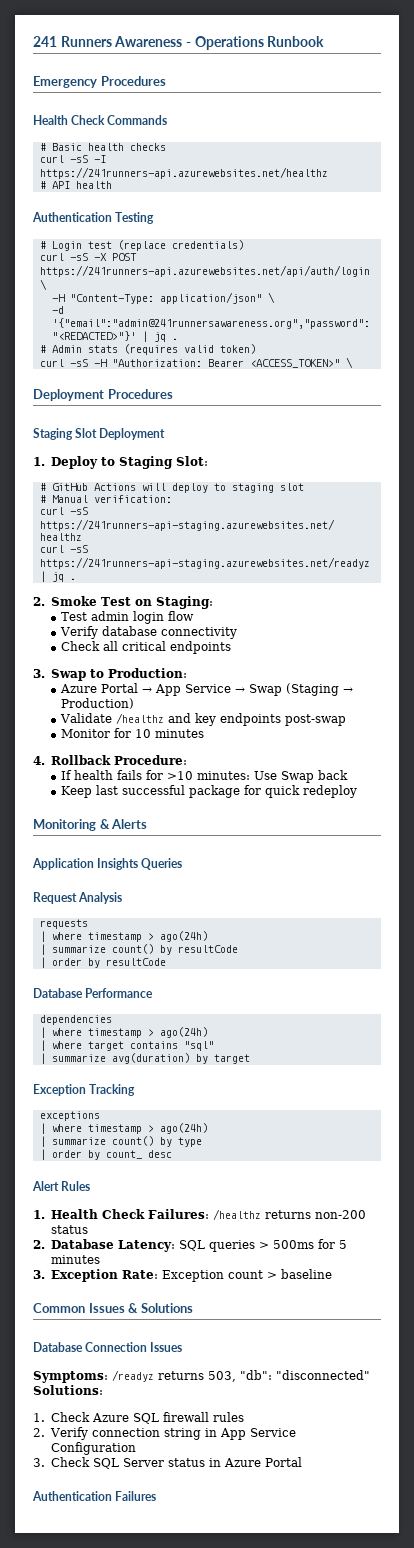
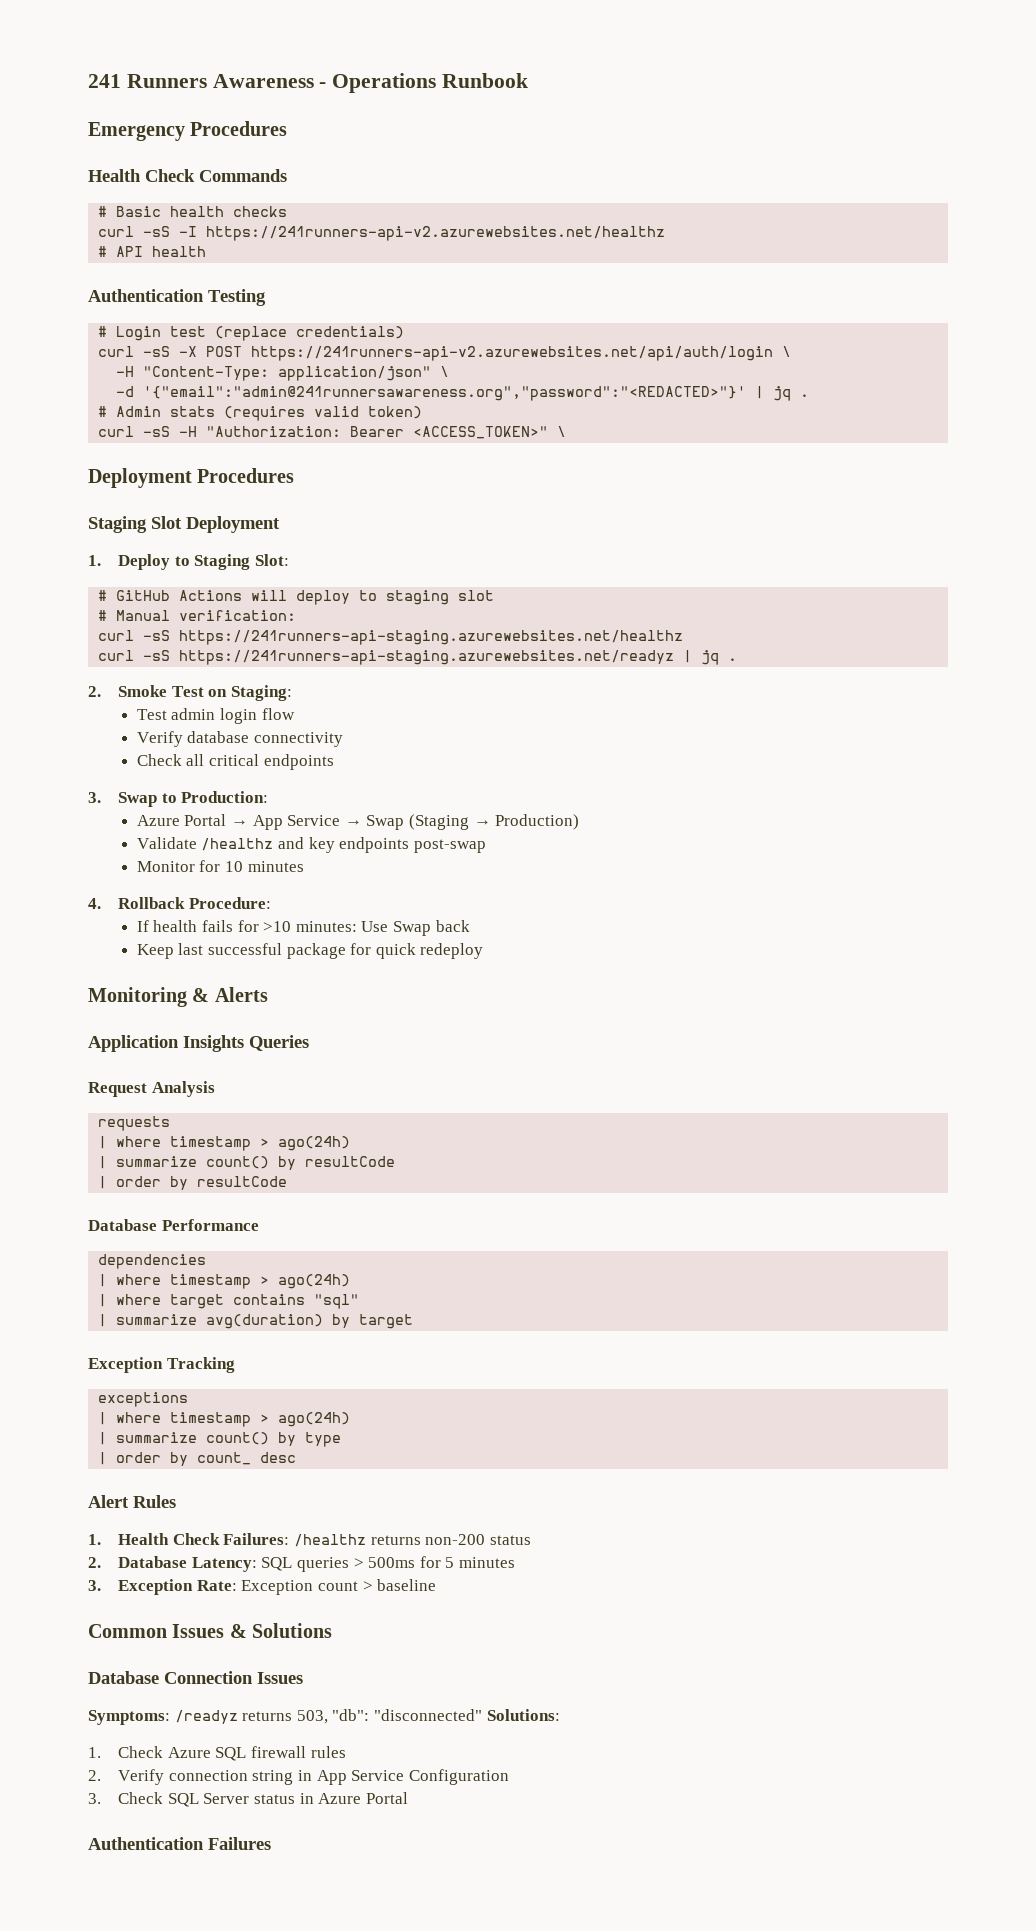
[39,167,328,179] https://241runners-api.azurewebsites.net/healthz -> [206,226,666,241] https://241runners-api-v2.azurewebsites.net/healthz
[39,265,370,277] https://241runners-api.azurewebsites.net/api/auth/login -> [251,346,774,361] https://241runners-api-v2.azurewebsites.net/api/auth/login

